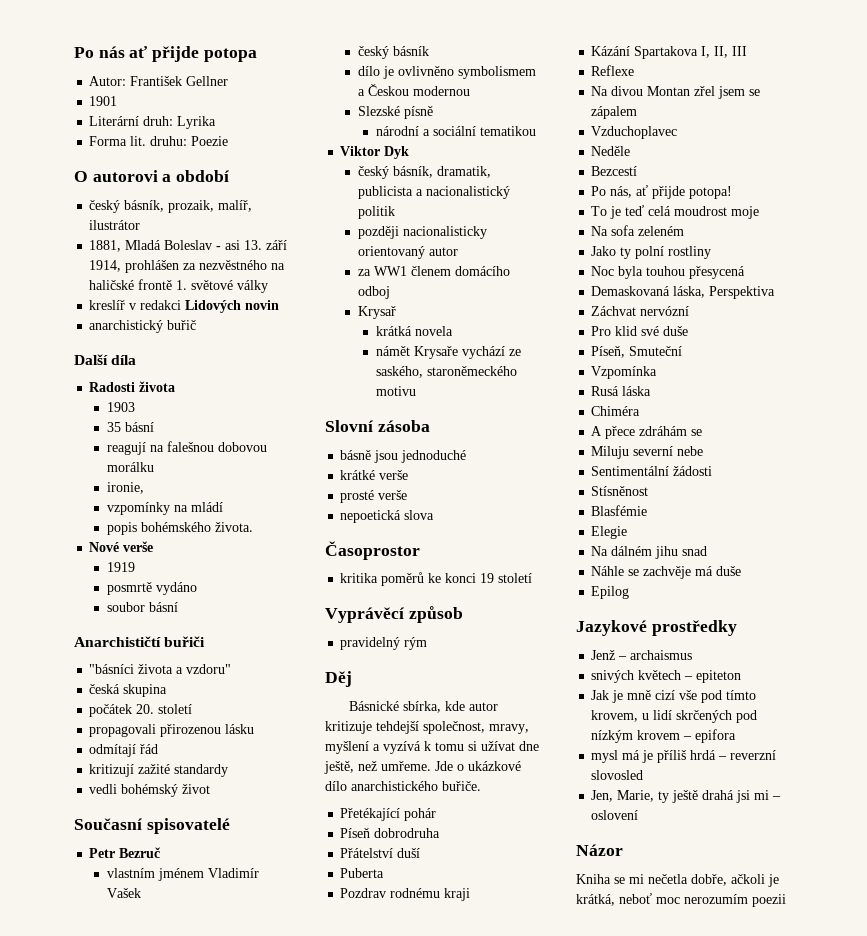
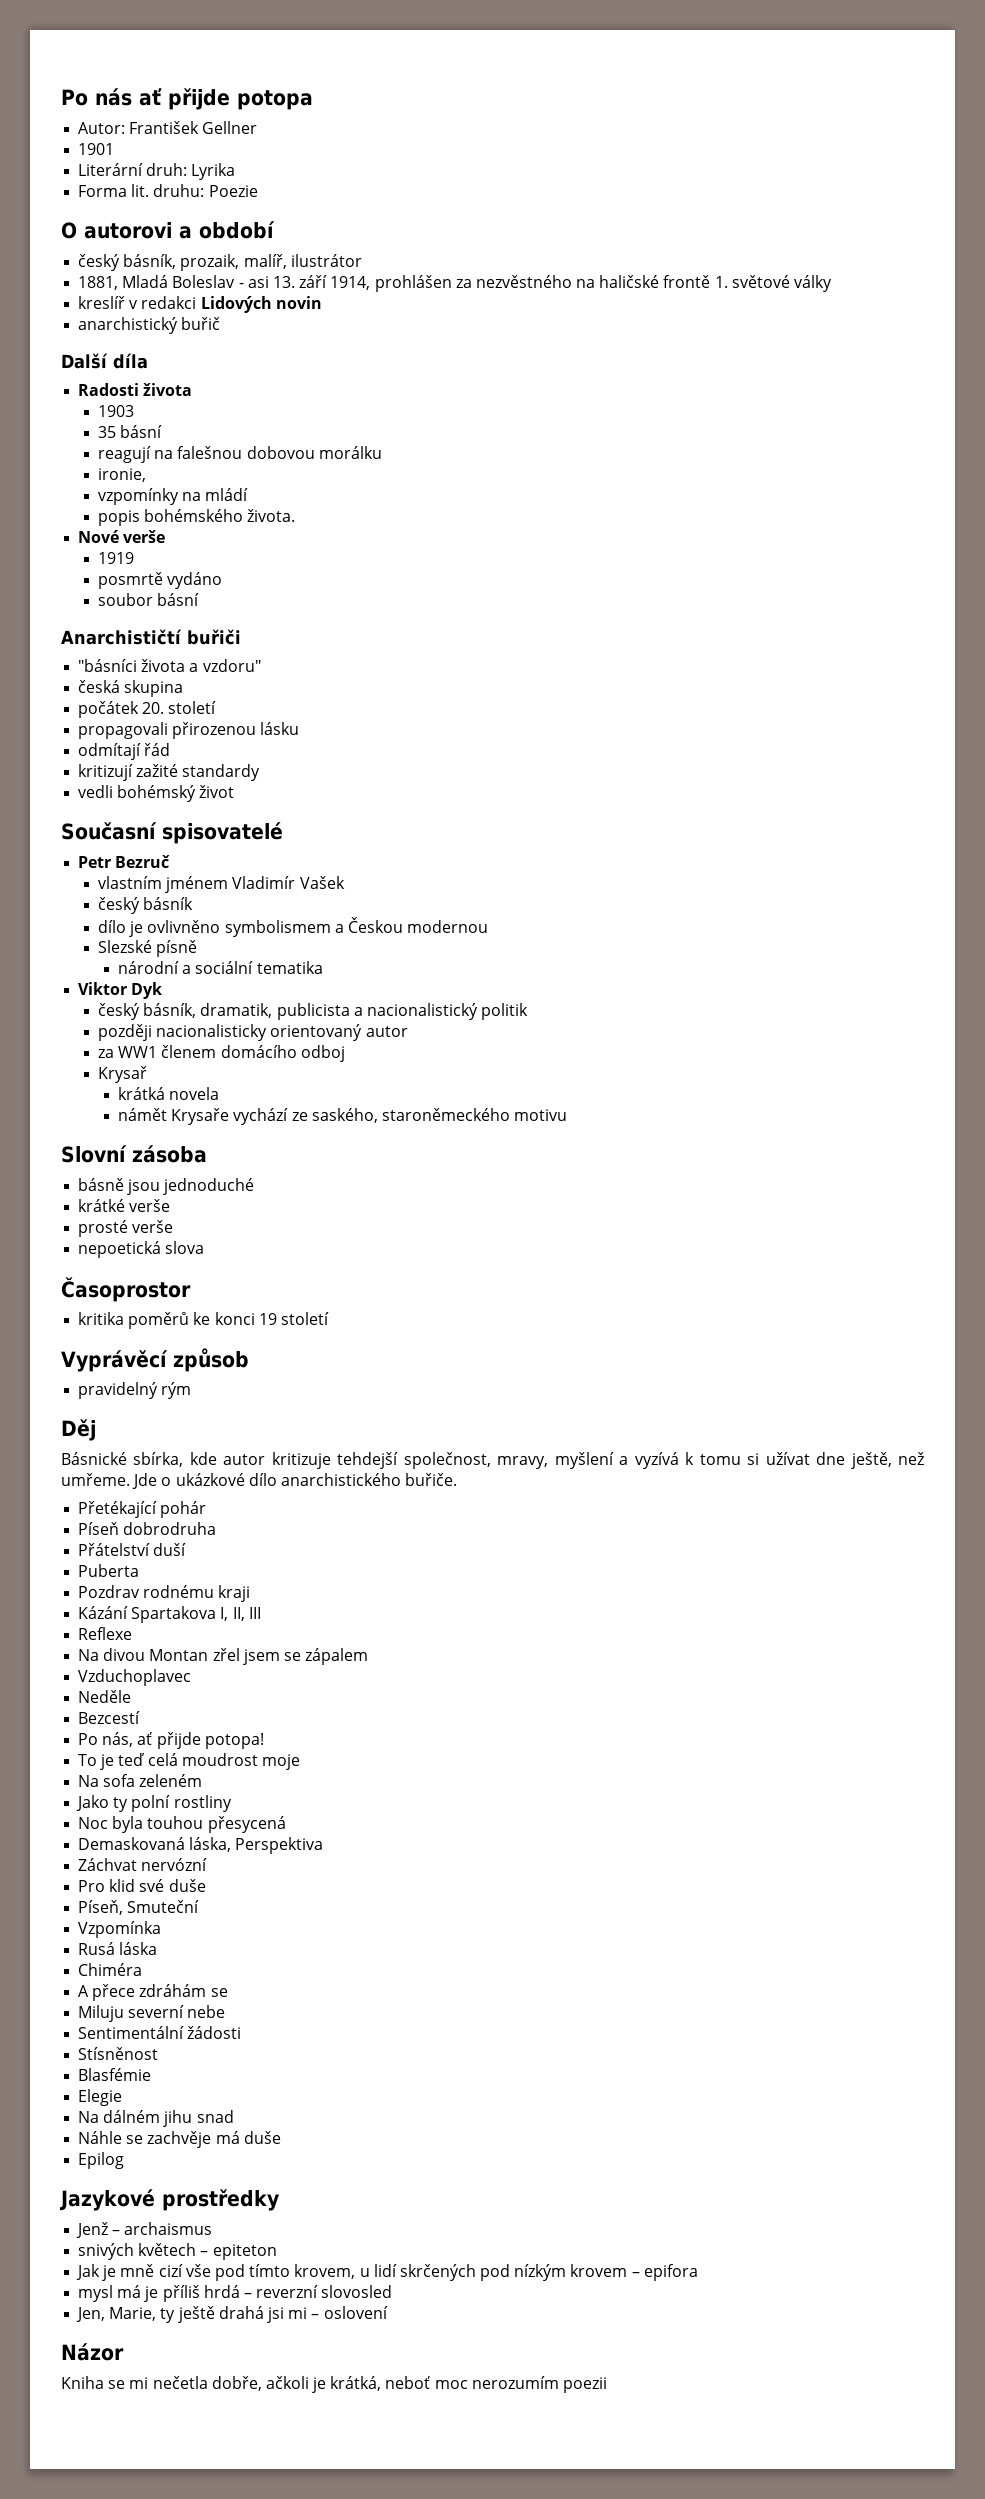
[479,126,536,136] tematikou -> [256,961,323,974] tematika

